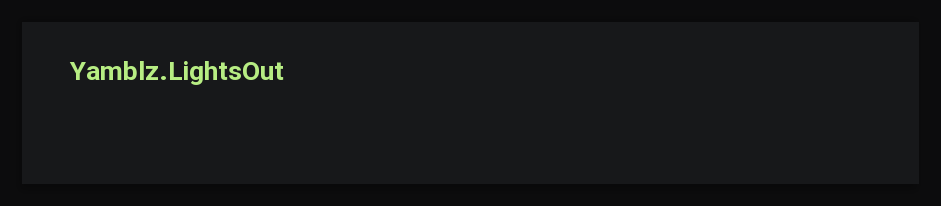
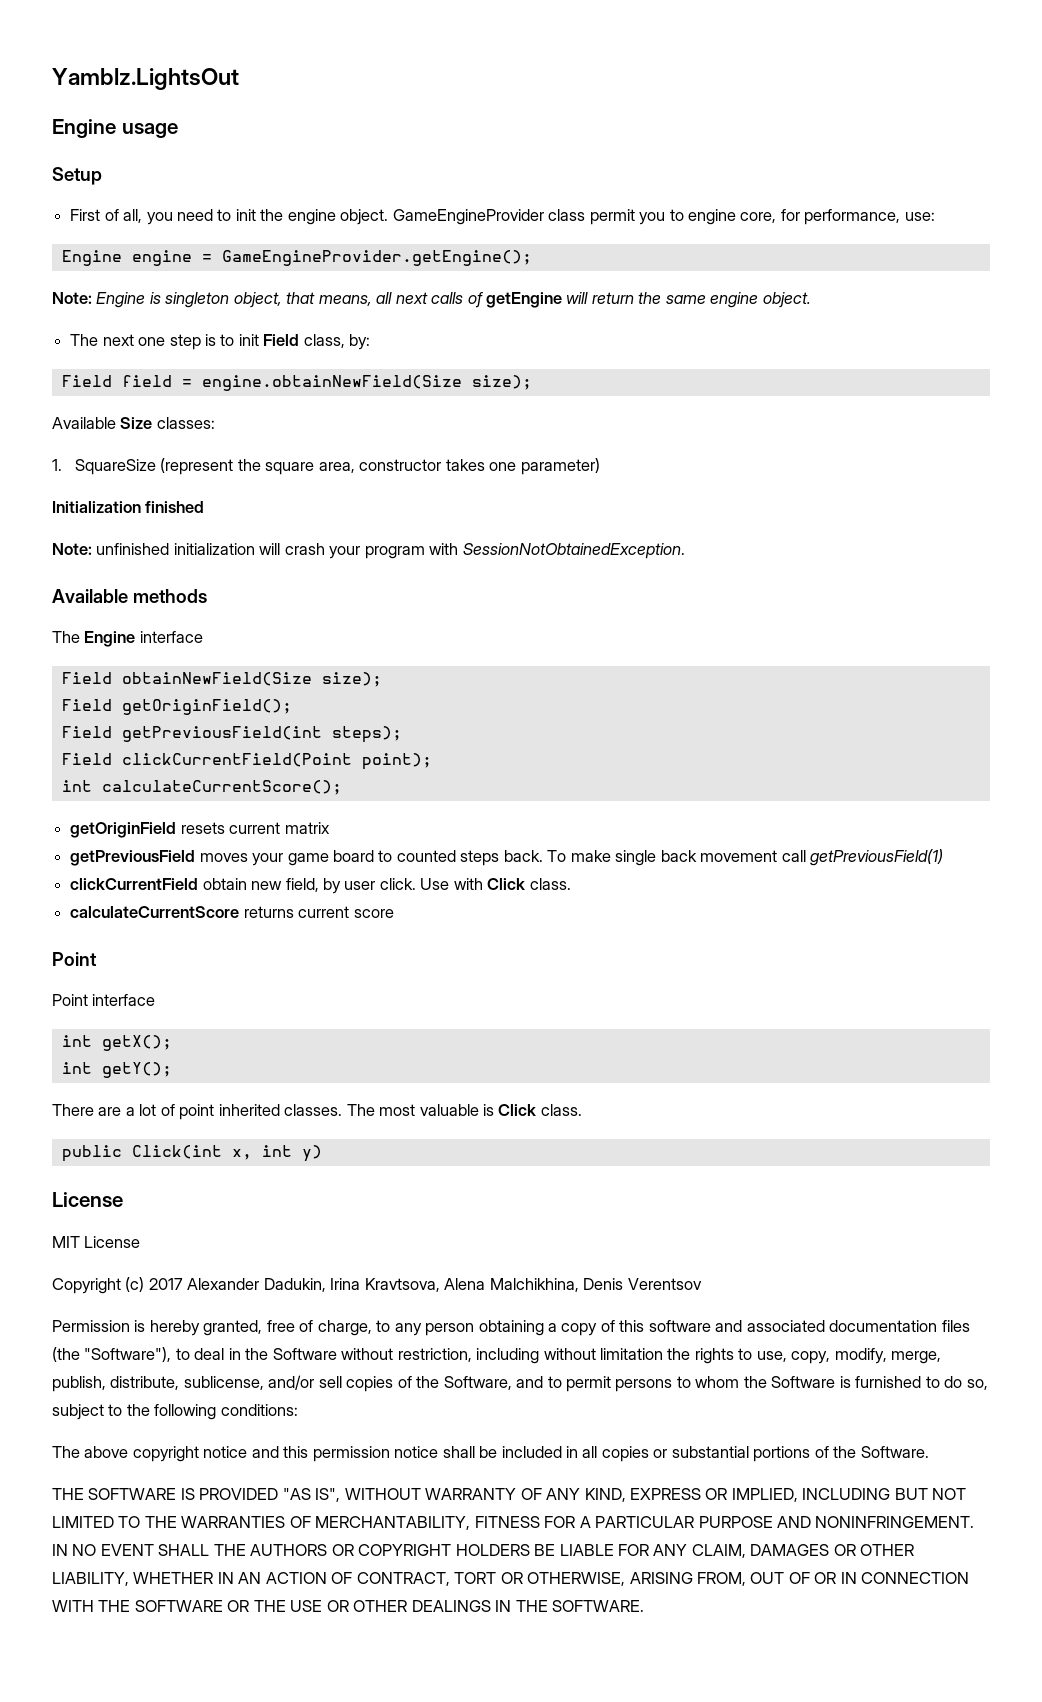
(284, 73) none -> [52,119,178,138] [52,167,102,185] [70,209,935,225] [61,250,532,266] [52,292,811,308] [70,334,371,350] [61,375,532,391] [52,417,215,429] [52,458,600,475] [52,501,205,513] [52,543,685,559] [52,589,207,603] [52,631,203,647] [61,672,382,687] [61,699,292,715] [61,726,402,743] [61,753,432,770] [61,780,342,795] [70,822,330,838] [70,849,943,866] [70,878,571,894] [70,906,394,918] [52,952,97,966] [52,994,156,1006] [61,1035,172,1051] [61,1062,172,1078] [52,1104,582,1120] [61,1145,322,1162] [52,1192,123,1207] [52,1236,141,1248] [52,1277,702,1294] [52,1320,970,1336] [52,1347,942,1364] [52,1375,988,1392] [52,1404,298,1420] [52,1446,929,1462] [52,1488,967,1502] [52,1516,975,1530] [52,1544,915,1558] [52,1572,970,1586] [52,1600,645,1612] // Engine usage // Setup // First of all, you need to init the engine object. GameEngineProvider class permit you to engine core, for performance, use: // Engine engine = GameEngineProvider.getEngine(); // Note: Engine is singleton object, that means, all next calls of getEngine will return the same engine object. // The next one step is to init Field class, by: // Field field = engine.obtainNewField(Size size); // Available Size classes: // 1. SquareSize (represent the square area, constructor takes one parameter) // Initialization finished // Note: unfinished initialization will crash your program with SessionNotObtainedException. // Available methods // The Engine interface // Field obtainNewField(Size size); // Field getOriginField(); // Field getPreviousField(int steps); // Field clickCurrentField(Point point); // int calculateCurrentScore(); // getOriginField resets current matrix // getPreviousField moves your game board to counted steps back. To make single back movement call getPreviousField(1) // clickCurrentField obtain new field, by user click. Use with Click class. // calculateCurrentScore returns current score // Point // Point interface // int getX(); // int getY(); // There are a lot of point inherited classes. The most valuable is Click class. // public Click(int x, int y) // License // MIT License // Copyright (c) 2017 Alexander Dadukin, Irina Kravtsova, Alena Malchikhina, Denis Verentsov // Permission is hereby granted, free of charge, to any person obtaining a copy of this software and associated documentation files (the "Software"), to deal in the Software without restriction, including without limitation the rights to use, copy, modify, merge, publish, distribute, sublicense, and/or sell copies of the Software, and to permit persons to whom the Software is furnished to do so, subject to the following conditions: // The above copyright notice and this permission notice shall be included in all copies or substantial portions of the Software. // THE SOFTWARE IS PROVIDED "AS IS", WITHOUT WARRANTY OF ANY KIND, EXPRESS OR IMPLIED, INCLUDING BUT NOT LIMITED TO THE WARRANTIES OF MERCHANTABILITY, FITNESS FOR A PARTICULAR PURPOSE AND NONINFRINGEMENT. IN NO EVENT SHALL THE AUTHORS OR COPYRIGHT HOLDERS BE LIABLE FOR ANY CLAIM, DAMAGES OR OTHER LIABILITY, WHETHER IN AN ACTION OF CONTRACT, TORT OR OTHERWISE, ARISING FROM, OUT OF OR IN CONNECTION WITH THE SOFTWARE OR THE USE OR OTHER DEALINGS IN THE SOFTWARE.

